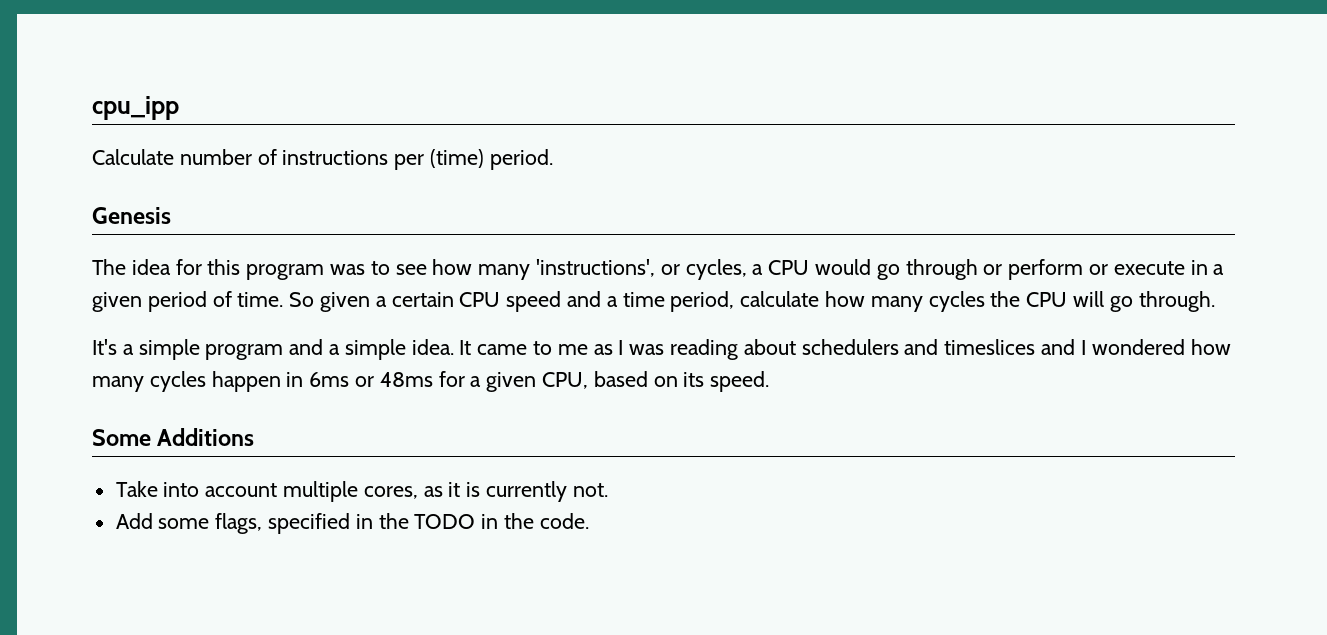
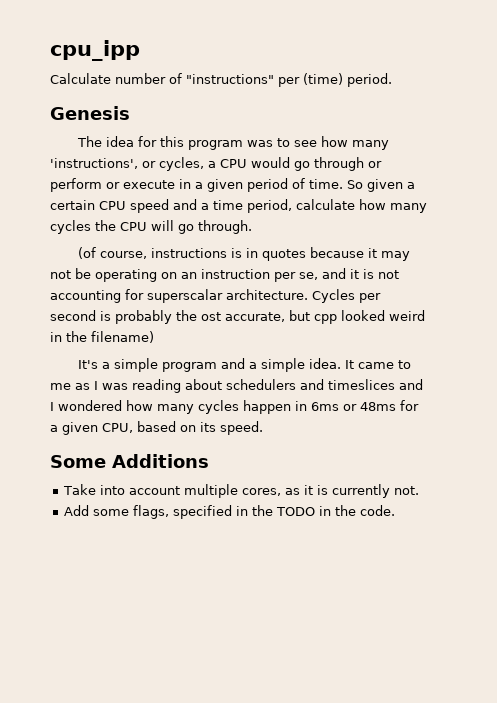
[282,150,389,165] instructions -> [186,74,274,84] "instructions"
(1215, 301) none -> [78,247,411,261] [50,268,399,282] [50,289,381,303] [50,310,425,324] [50,331,154,343] // (of course, instructions is in quotes because it may not be operating on an instruction per se, and it is not accounting for superscalar architecture. Cycles per second is probably the ost accurate, but cpp looked weird in the filename)

